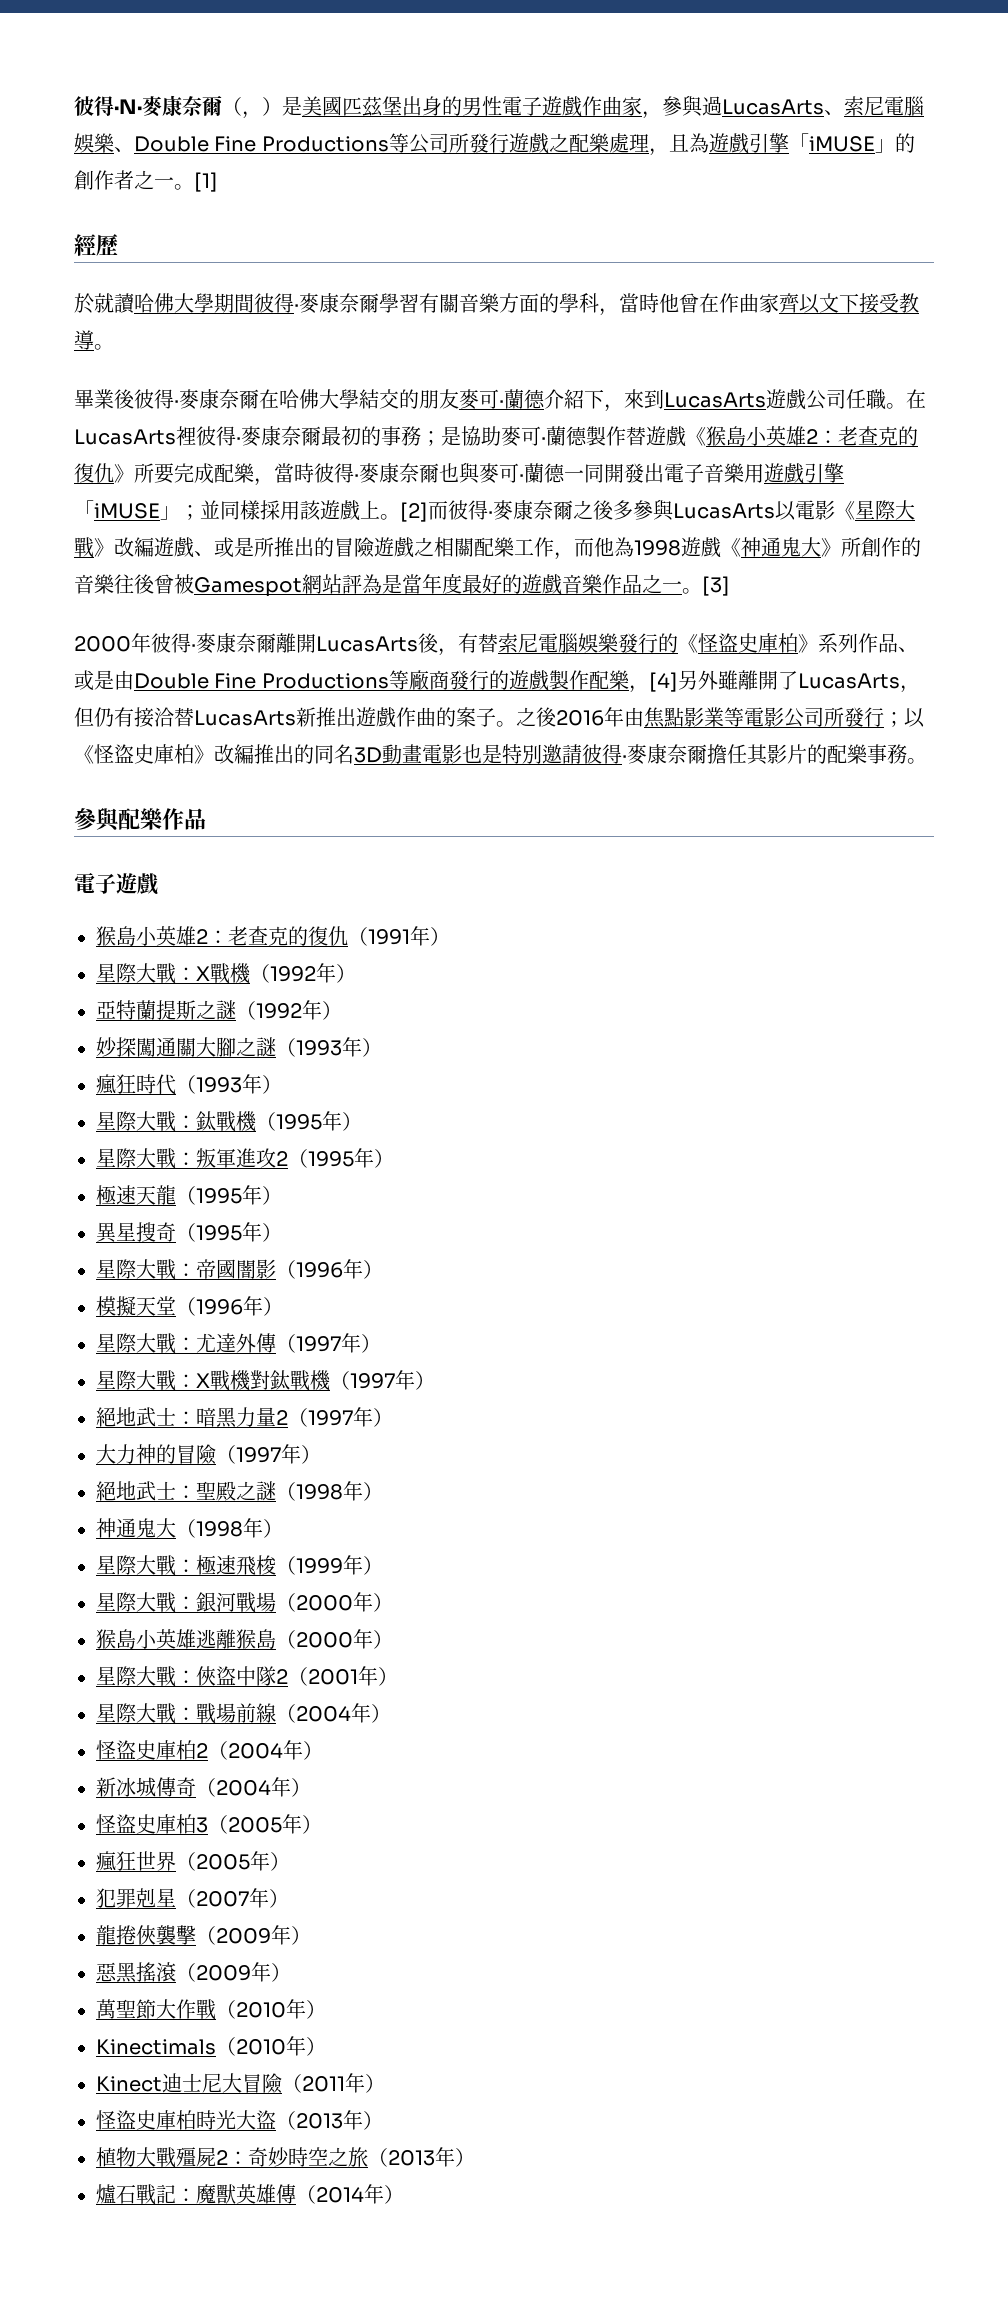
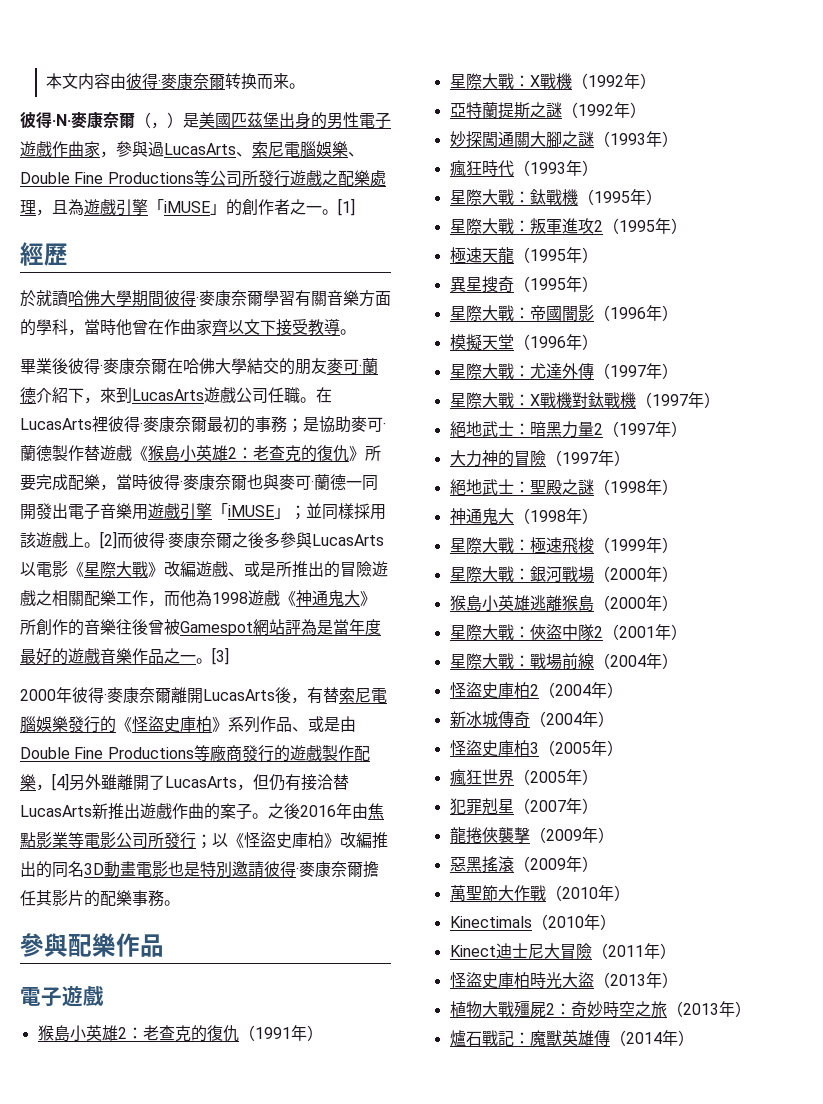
(74, 106) none -> [45,73,305,90] 本文内容由彼得·麥康奈爾转换而来。 //

